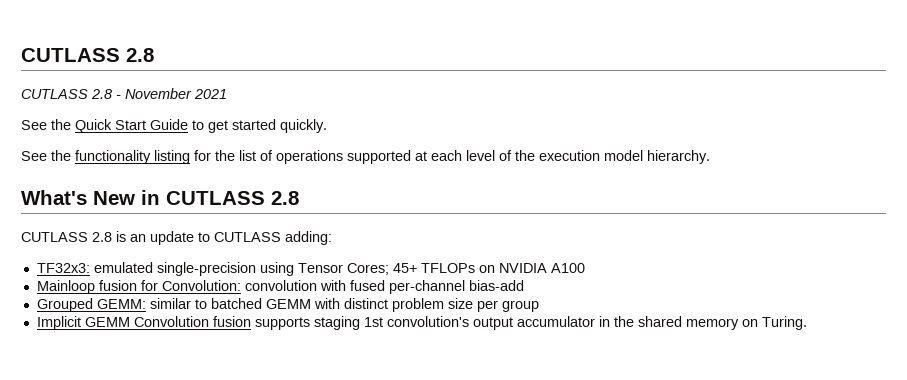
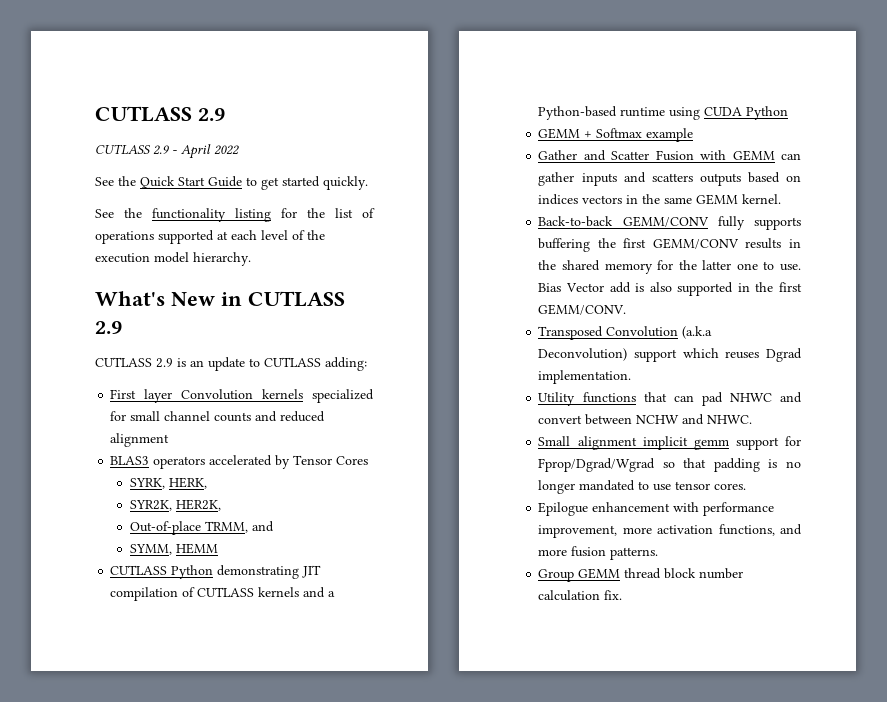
[21,48,154,62] [21,88,227,99] CUTLASS 2.8 // CUTLASS 2.8 - November 2021 -> [95,106,225,122] [95,144,240,159] CUTLASS 2.9 // CUTLASS 2.9 - April 2022
[271,191,299,205] [21,232,112,242] 2.8 // CUTLASS 2.8 -> [95,321,122,334] [95,357,173,368] 2.9 // CUTLASS 2.9
[36,262,585,276] [36,280,524,294] [36,298,539,312] [36,316,807,330] TF32x3: emulated single-precision using Tensor Cores; 45+ TFLOPs on NVIDIA A100 // Mainloop fusion for Convolution: convolution with fused per-channel bias-add // Grouped GEMM: similar to batched GEMM with distinct problem size per group // Implicit GEMM Convolution fusion supports staging 1st convolution's output accumulator in the shared memory on Turing. -> [110,389,374,403] [110,411,326,422] [110,433,170,447] [110,455,369,469] [129,477,207,489] [129,499,221,511] [129,521,274,535] [129,543,218,555] [110,565,322,579] [110,587,336,601] [538,106,789,120] [538,128,694,142] [538,150,801,161] [538,172,801,186] [538,194,782,205] [538,216,801,230] [538,238,801,252] [538,260,801,274] [538,282,802,296] [538,304,627,315] [538,326,713,340] [538,348,802,362] [538,370,632,384] [538,392,802,406] [538,414,753,425] [538,436,801,450] [538,458,801,472] [538,480,747,494] [538,502,775,516] [538,524,802,538] [538,546,659,560] [538,568,744,582] [538,590,623,601] First layer Convolution kernels specialized for small channel counts and reduced alignment // BLAS3 operators accelerated by Tensor Cores // SYRK, HERK, // SYR2K, HER2K, // Out-of-place TRMM, and // SYMM, HEMM // CUTLASS Python demonstrating JIT compilation of CUTLASS kernels and a Python-based runtime using CUDA Python // GEMM + Softmax example // Gather and Scatter Fusion with GEMM can gather inputs and scatters outputs based on indices vectors in the same GEMM kernel. // Back-to-back GEMM/CONV fully supports buffering the first GEMM/CONV results in the shared memory for the latter one to use. Bias Vector add is also supported in the first GEMM/CONV. // Transposed Convolution (a.k.a Deconvolution) support which reuses Dgrad implementation. // Utility functions that can pad NHWC and convert between NCHW and NHWC. // Small alignment implicit gemm support for Fprop/Dgrad/Wgrad so that padding is no longer mandated to use tensor cores. // Epilogue enhancement with performance improvement, more activation functions, and more fusion patterns. // Group GEMM thread block number calculation fix.

